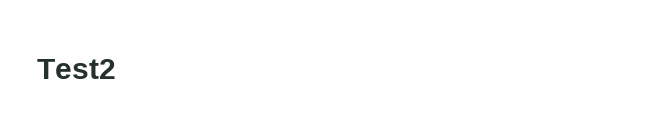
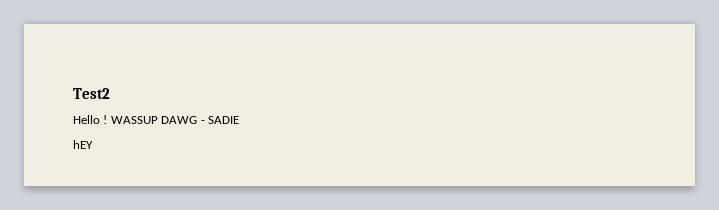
(116, 69) none -> [73,115,239,124] [73,140,93,149] // Hello ! WASSUP DAWG - SADIE // hEY

